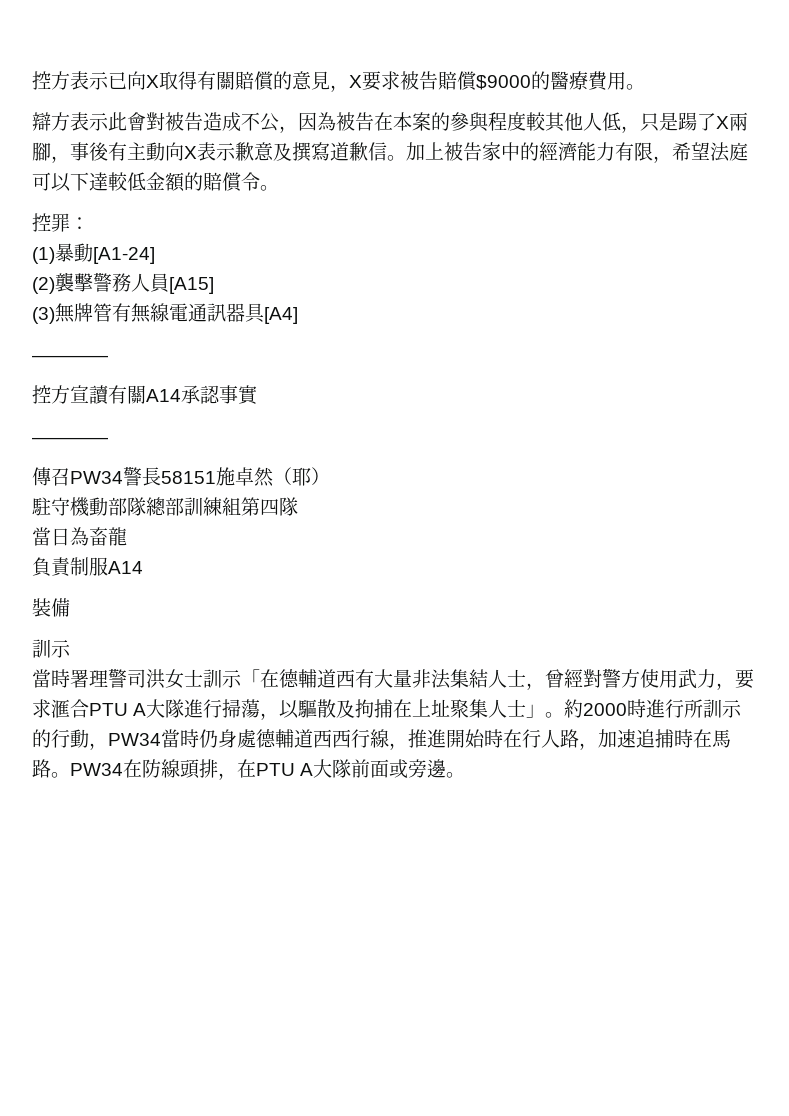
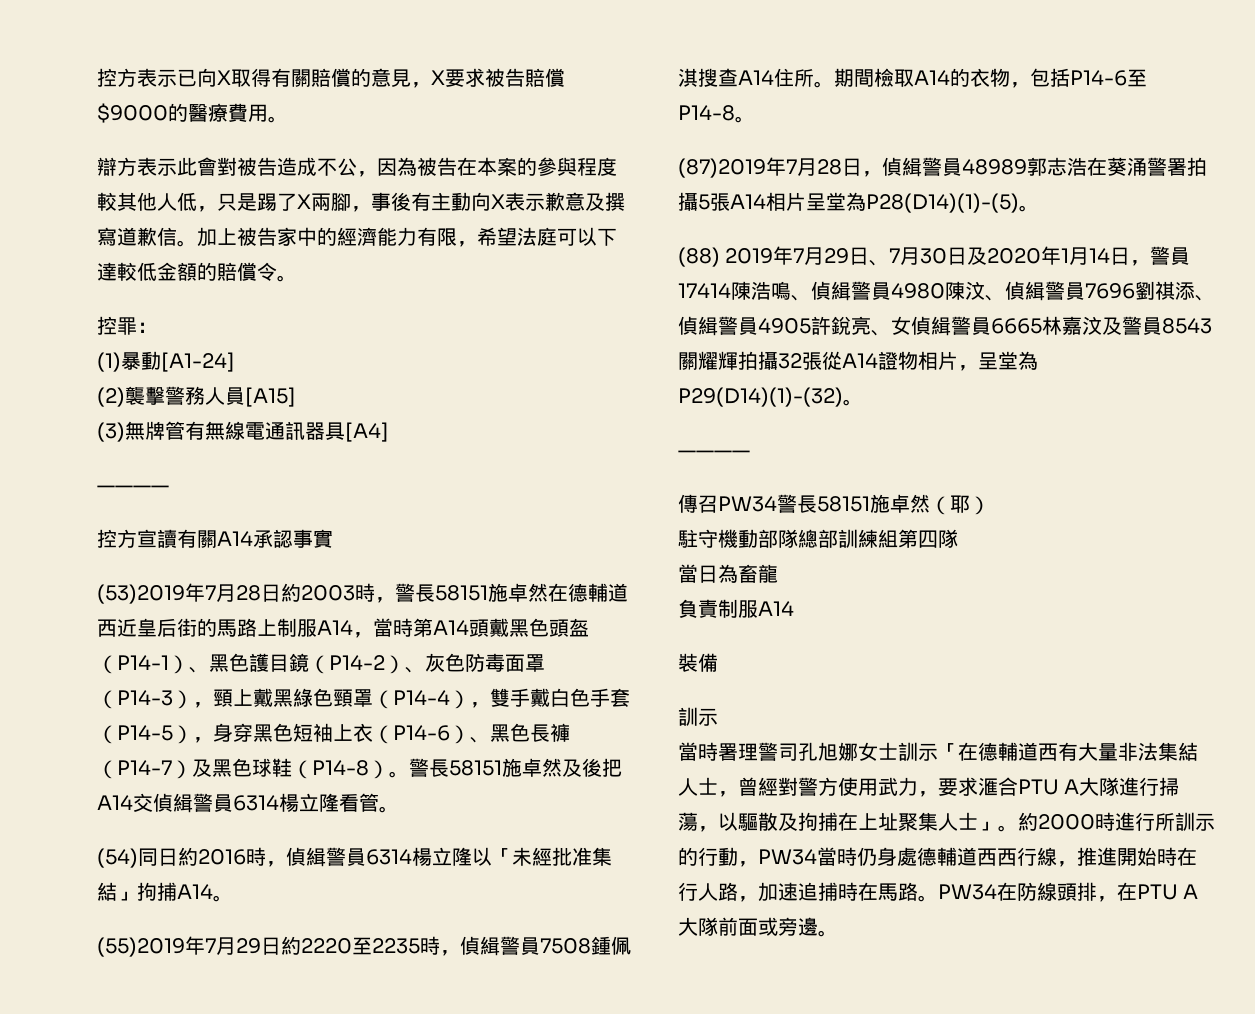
[678,112,697,131] 踼 -> [257,193,277,211] 踢
(258, 395) none -> [97,583,628,604] [97,618,589,638] [97,653,545,674] [97,688,630,709] [97,723,570,744] [97,758,622,779] [97,793,399,813] [97,847,612,868] [97,882,233,902] [97,936,631,957] [678,68,1147,88] [678,105,755,123] [678,157,1207,178] [678,192,1039,213] [678,246,1191,267] [678,281,1215,301] [678,316,1212,336] [678,351,1038,371] [678,387,863,407] // (53)2019年7月28日約2003時，警長58151施卓然在德輔道西近皇后街的馬路上制服A14，當時第A14頭戴黑色頭盔（P14-1）、黑色護目鏡（P14-2）、灰色防毒面罩（P14-3），頸上戴黑綠色頸罩（P14-4），雙手戴白色手套（P14-5），身穿黑色短袖上衣（P14-6）、黑色長褲（P14-7）及黑色球鞋（P14-8）。警長58151施卓然及後把A14交偵緝警員6314楊立隆看管。 // (54)同日約2016時，偵緝警員6314楊立隆以「未經批准集結」拘捕A14。 // (55)2019年7月29日約2220至2235時，偵緝警員7508鍾佩淇搜查A14住所。期間檢取A14的衣物，包括P14-6至P14-8。 // (87)2019年7月28日，偵緝警員48989郭志浩在葵涌警署拍攝5張A14相片呈堂為P28(D14)(1)-(5)。 // (88) 2019年7月29日、7月30日及2020年1月14日，警員17414陳浩鳴、偵緝警員4980陳汶、偵緝警員7696劉祺添、偵緝警員4905許銳亮、女偵緝警員6665林嘉汶及警員8543關耀輝拍攝32張從A14證物相片，呈堂為P29(D14)(1)-(32)。
[146,669,165,689] 洪 -> [798,742,858,761] 孔旭娜

